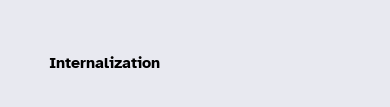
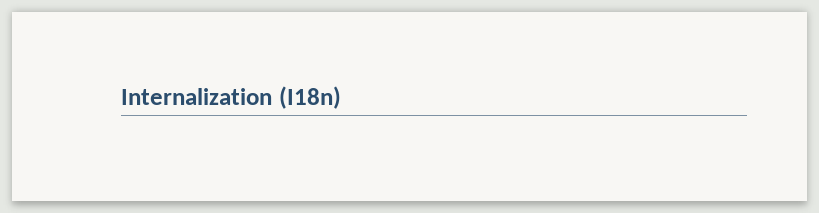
(160, 62) none -> [278,86,341,109] (I18n)

